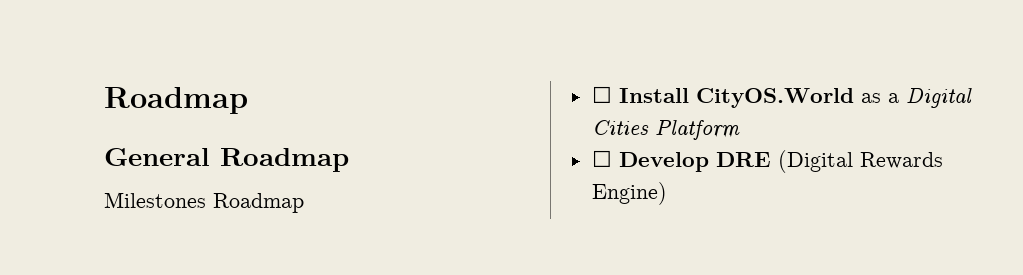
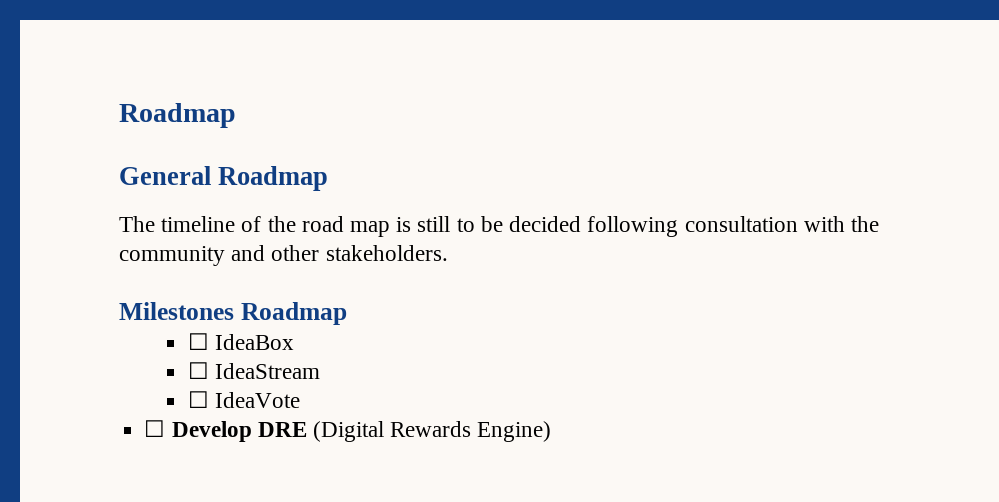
[104,192,304,213] [591,86,972,108] [591,120,740,140] Milestones Roadmap // ☐ Install CityOS.World as a Digital Cities Platform -> [119,216,879,237] [119,245,448,266] [119,302,347,325] [187,333,295,350] [187,362,321,379] [187,391,301,408] The timeline of the road map is still to be decided following consultation with the community and other stakeholders. // Milestones Roadmap // ☐ IdeaBox // ☐ IdeaStream // ☐ IdeaVote

